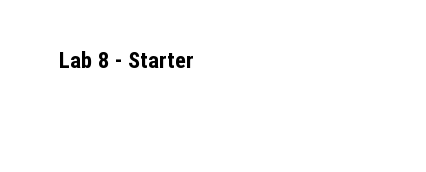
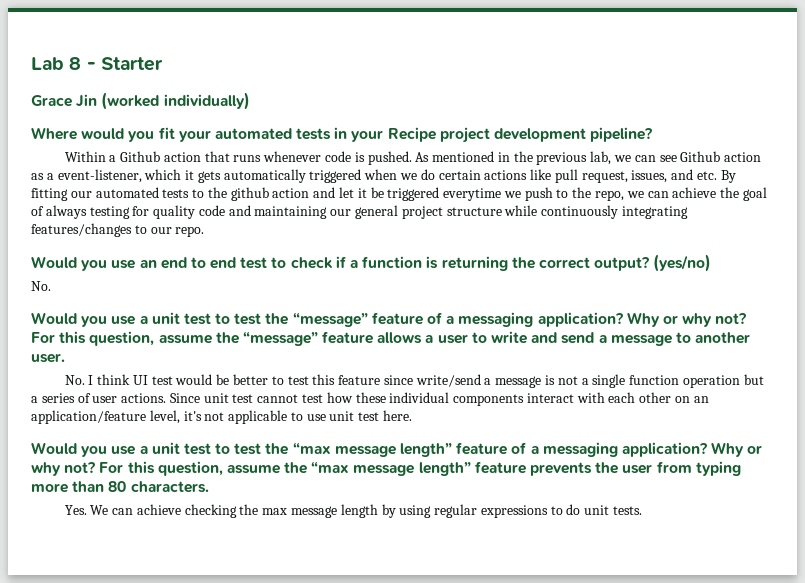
(195, 60) none -> [31,92,250,110] [31,127,653,143] [64,151,762,165] [31,169,736,183] [31,187,767,201] [31,205,688,219] [31,223,205,237] [31,254,712,272] [31,281,51,291] [31,312,747,327] [31,331,751,346] [31,353,65,363] [64,374,764,388] [31,392,709,406] [31,410,413,424] [31,442,763,457] [31,461,741,476] [31,481,209,493] [64,504,643,518] // Grace Jin (worked individually) // Where would you fit your automated tests in your Recipe project development pipeline? // Within a Github action that runs whenever code is pushed. As mentioned in the previous lab, we can see Github action as a event-listener, which it gets automatically triggered when we do certain actions like pull request, issues, and etc. By fitting our automated tests to the github action and let it be triggered everytime we push to the repo, we can achieve the goal of always testing for quality code and maintaining our general project structure while continuously integrating features/changes to our repo. // Would you use an end to end test to check if a function is returning the correct output? (yes/no) // No. // Would you use a unit test to test the “message” feature of a messaging application? Why or why not? For this question, assume the “message” feature allows a user to write and send a message to another user. // No. I think UI test would be better to test this feature since write/send a message is not a single function operation but a series of user actions. Since unit test cannot test how these individual components interact with each other on an application/feature level, it's not applicable to use unit test here. // Would you use a unit test to test the “max message length” feature of a messaging application? Why or why not? For this question, assume the “max message length” feature prevents the user from typing more than 80 characters. // Yes. We can achieve checking the max message length by using regular expressions to do unit tests.

